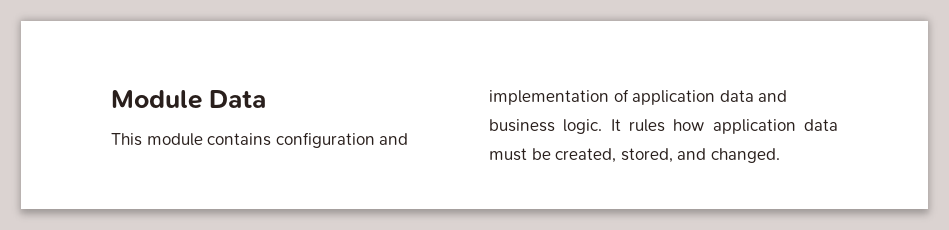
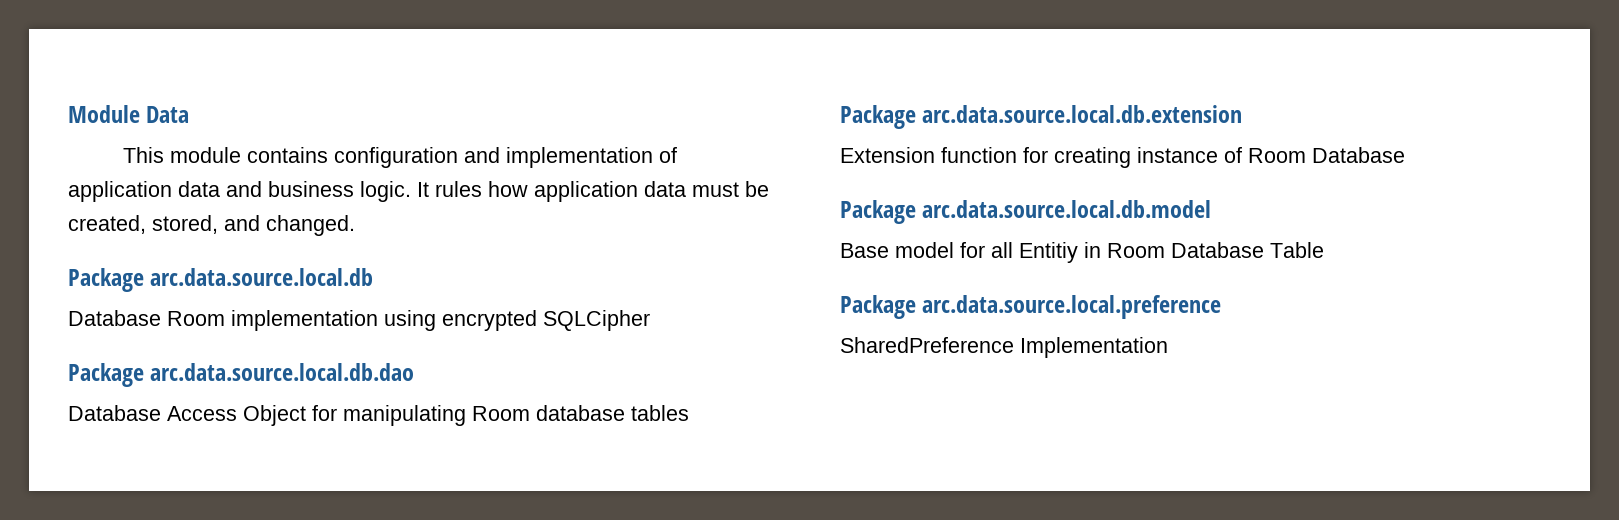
(780, 155) none -> [68,268,374,292] [68,310,650,331] [68,363,415,387] [68,405,689,426] [840,105,1243,129] [840,147,1405,168] [840,200,1212,224] [840,242,1324,263] [840,295,1222,319] [840,337,1168,358] // Package arc.data.source.local.db // Database Room implementation using encrypted SQLCipher // Package arc.data.source.local.db.dao // Database Access Object for manipulating Room database tables // Package arc.data.source.local.db.extension // Extension function for creating instance of Room Database // Package arc.data.source.local.db.model // Base model for all Entitiy in Room Database Table // Package arc.data.source.local.preference // SharedPreference Implementation

